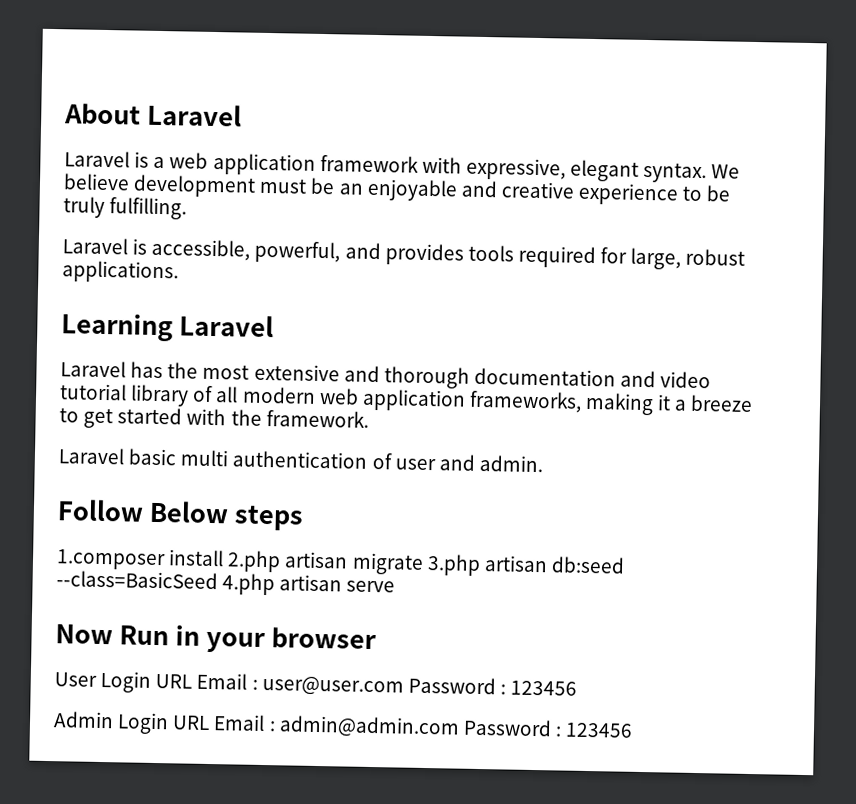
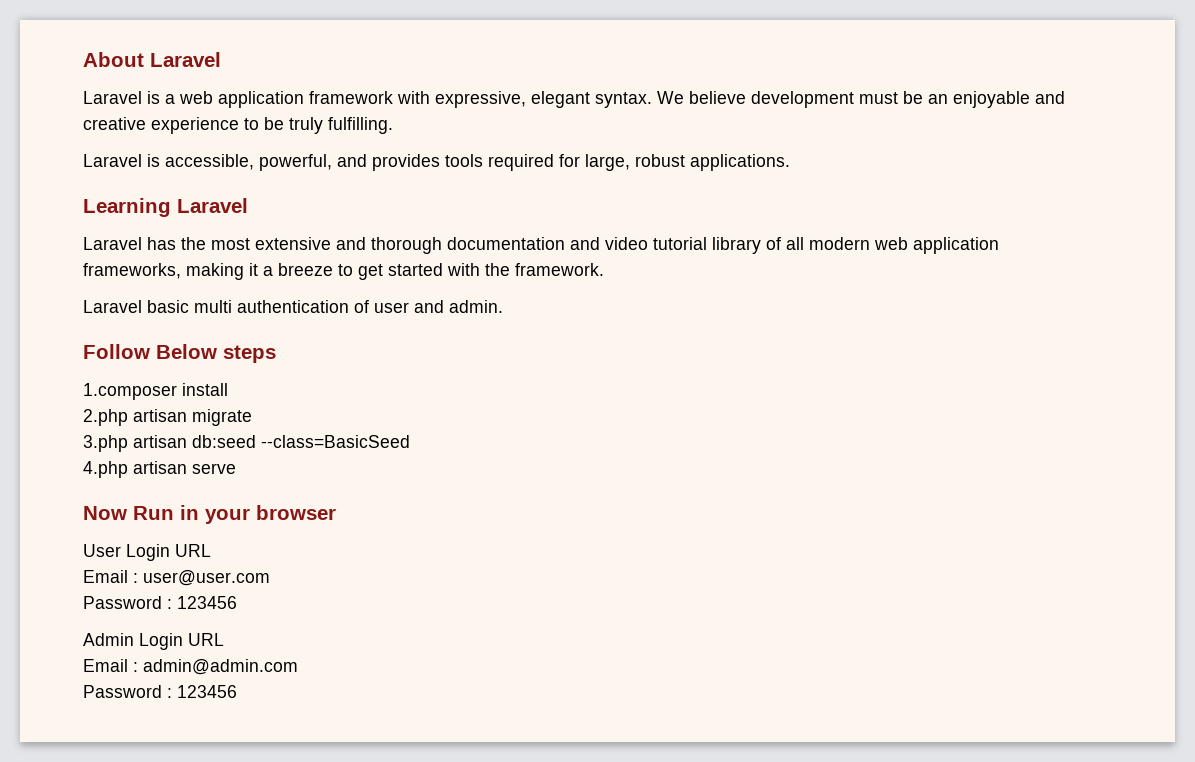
(225, 558) none -> (228, 389) //
(424, 563) none -> (252, 417) //
(218, 580) none -> (410, 441) //
(193, 681) none -> (211, 550) //
(404, 686) none -> (270, 578) //
(211, 723) none -> (224, 639) //
(460, 727) none -> (298, 667) //

